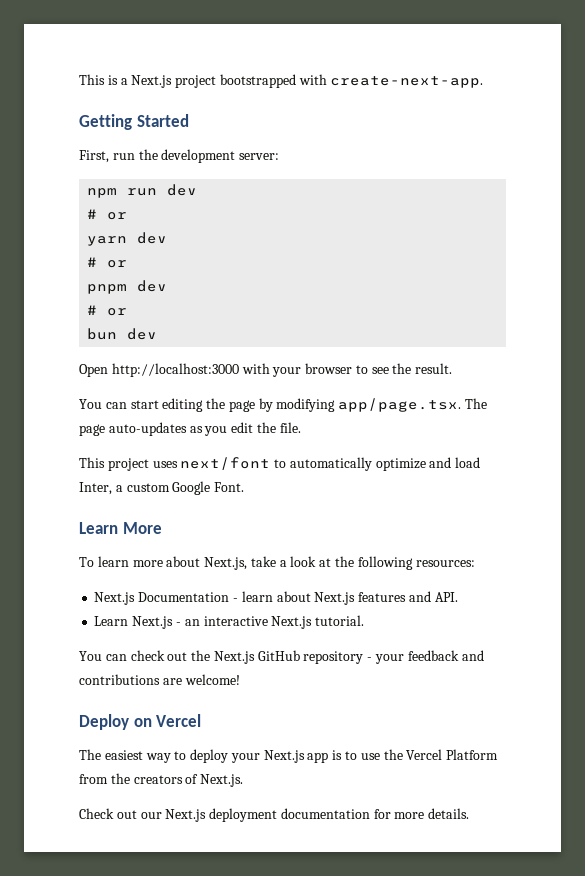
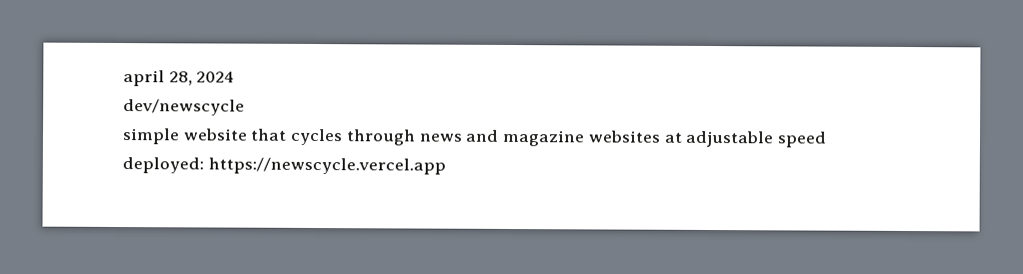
[79,74,484,88] [79,114,189,130] [79,149,280,163] [87,184,198,198] [87,209,128,220] [87,232,168,246] [87,257,128,268] [87,280,168,294] [87,305,128,316] [87,328,158,340] [79,363,453,377] [79,398,488,412] [79,422,301,436] [79,457,481,471] [79,481,245,495] [79,522,162,534] [79,556,475,570] [94,591,458,605] [94,615,365,629] [79,650,484,664] [79,674,240,685] [79,714,202,730] [79,749,499,763] [79,773,244,787] [79,808,470,822] This is a Next.js project bootstrapped with create-next-app. // Getting Started // First, run the development server: // npm run dev // # or // yarn dev // # or // pnpm dev // # or // bun dev // Open http://localhost:3000 with your browser to see the result. // You can start editing the page by modifying app/page.tsx. The page auto-updates as you edit the file. // This project uses next/font to automatically optimize and load Inter, a custom Google Font. // Learn More // To learn more about Next.js, take a look at the following resources: // Next.js Documentation - learn about Next.js features and API. // Learn Next.js - an interactive Next.js tutorial. // You can check out the Next.js GitHub repository - your feedback and contributions are welcome! // Deploy on Vercel // The easiest way to deploy your Next.js app is to use the Vercel Platform from the creators of Next.js. // Check out our Next.js deployment documentation for more details. -> [123,70,236,87] [123,99,245,116] [122,128,827,148] [122,157,446,175] april 28, 2024 // dev/newscycle // simple website that cycles through news and magazine websites at adjustable speed // deployed: https://newscycle.vercel.app

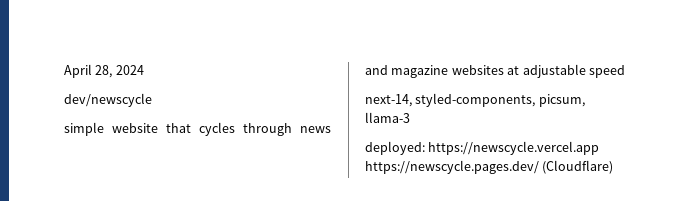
[123,70,165,87] april -> [64,64,92,78] April
(827, 139) none -> [365,93,585,107] [365,112,410,123] // next-14, styled-components, picsum, llama-3
(446, 166) none -> [365,160,614,174] https://newscycle.pages.dev/ (Cloudflare)

